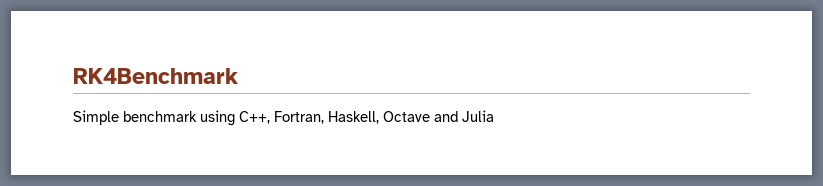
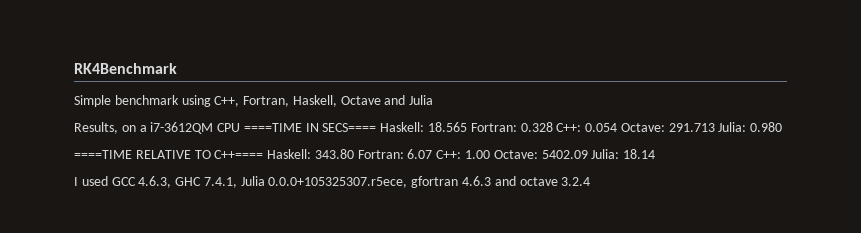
(494, 116) none -> [74,122,783,134] [74,149,656,159] [74,176,591,188] // Results, on a i7-3612QM CPU ====TIME IN SECS==== Haskell: 18.565 Fortran: 0.328 C++: 0.054 Octave: 291.713 Julia: 0.980 // ====TIME RELATIVE TO C++==== Haskell: 343.80 Fortran: 6.07 C++: 1.00 Octave: 5402.09 Julia: 18.14 // I used GCC 4.6.3, GHC 7.4.1, Julia 0.0.0+105325307.r5ece, gfortran 4.6.3 and octave 3.2.4

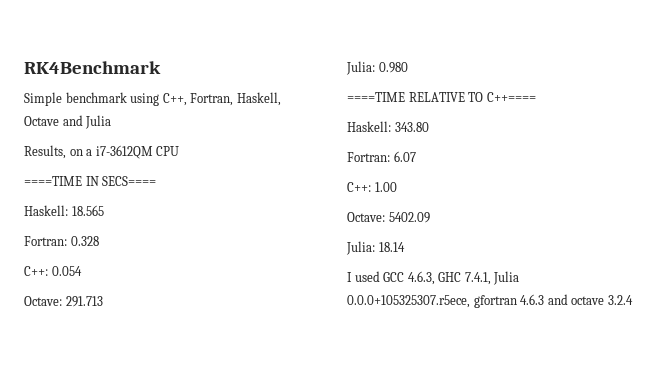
(241, 127) none -> (180, 151) //
(377, 127) none -> (157, 181) //
(468, 127) none -> (104, 210) //
(553, 127) none -> (99, 241) //
(618, 127) none -> (82, 271) //
(715, 127) none -> (103, 301) //
(264, 154) none -> (536, 97) //
(354, 154) none -> (429, 127) //
(433, 154) none -> (416, 156) //
(491, 154) none -> (397, 187) //
(588, 154) none -> (430, 217) //

